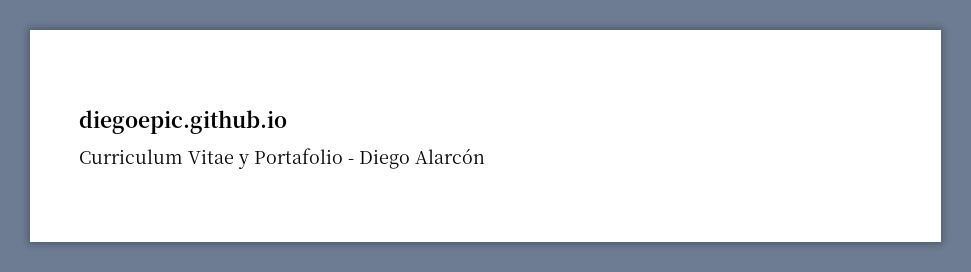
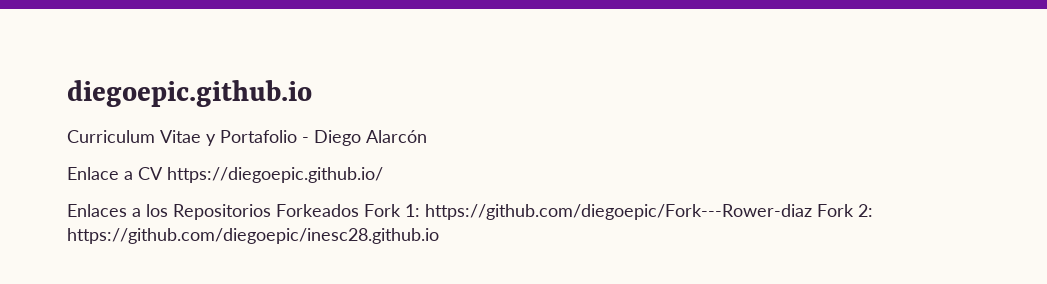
(485, 156) none -> [67,167,383,183] [67,204,873,220] [67,228,439,244] // Enlace a CV https://diegoepic.github.io/ // Enlaces a los Repositorios Forkeados Fork 1: https://github.com/diegoepic/Fork---Rower-diaz Fork 2: https://github.com/diegoepic/inesc28.github.io

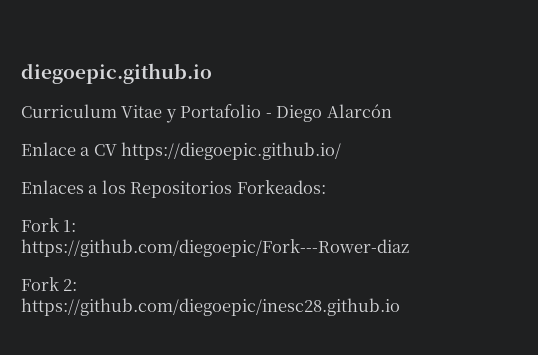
[276,204,359,217] Forkeados -> [236,180,326,194] Forkeados: //
(812, 212) none -> (409, 248) //

